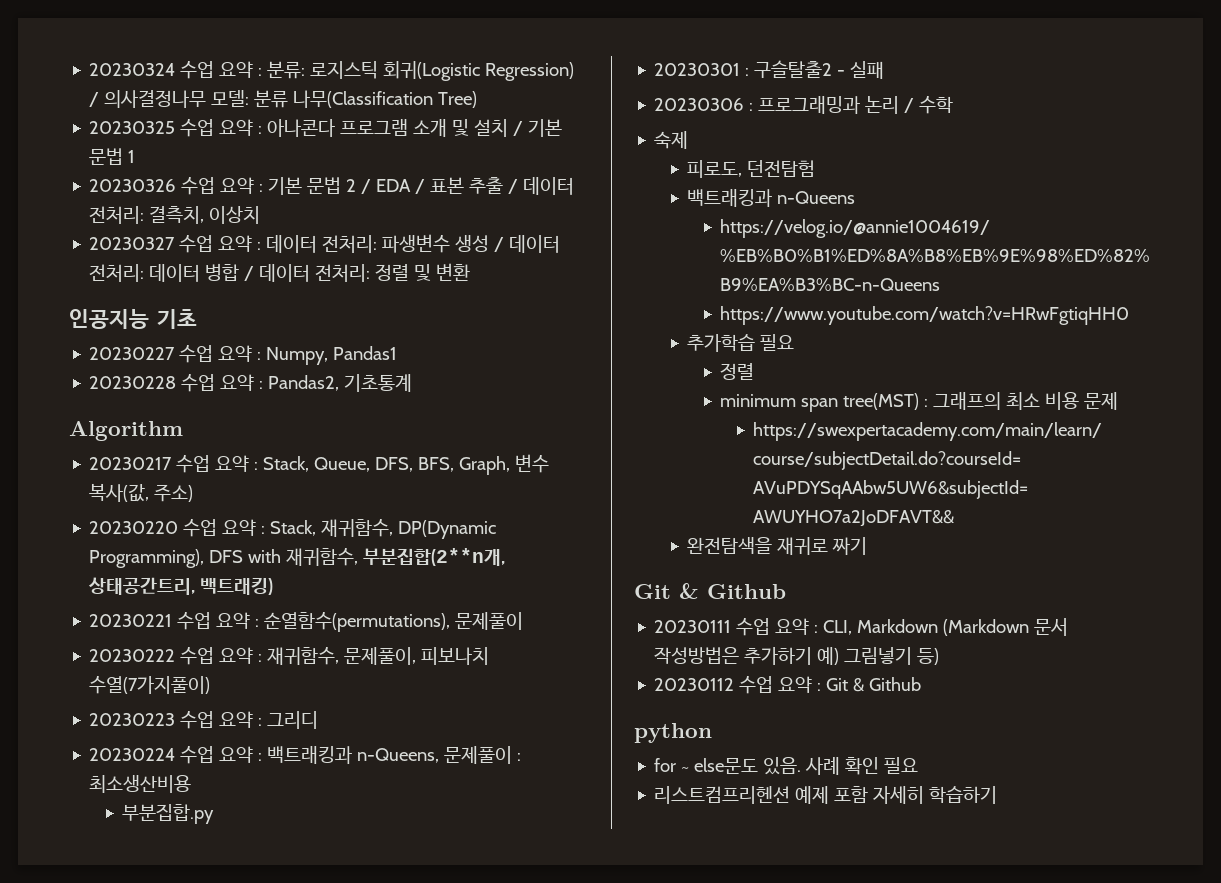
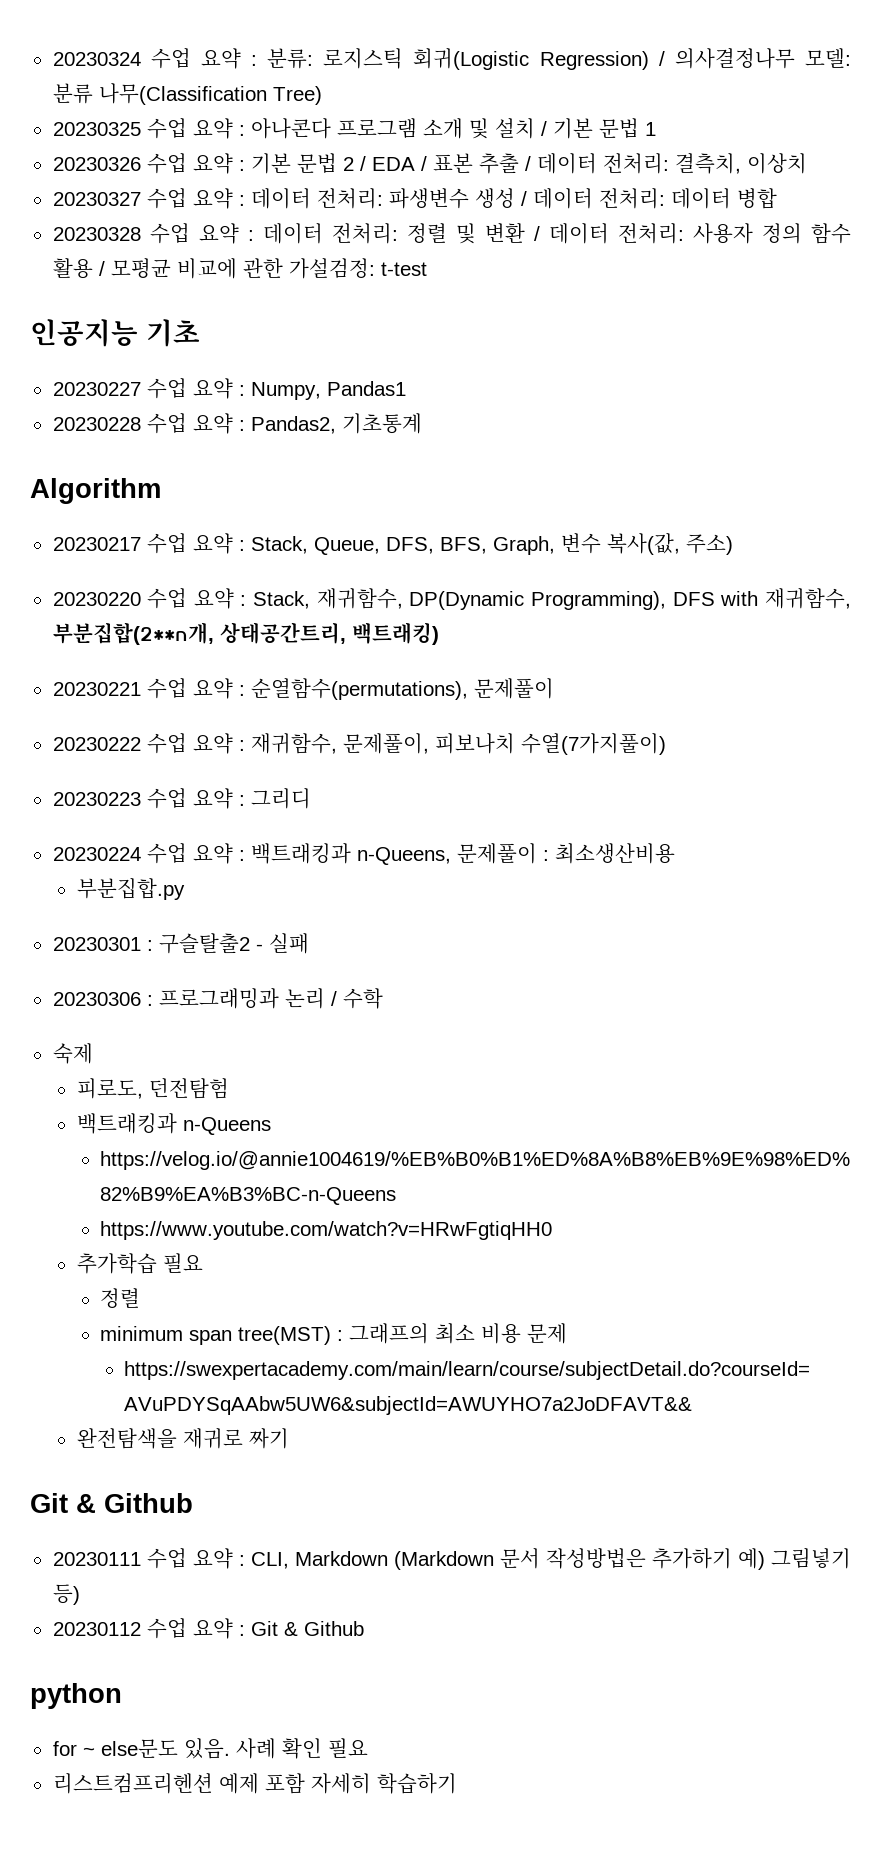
[244,266,255,281] / -> [52,223,254,244] // 20230328 수업 요약 :
(471, 272) none -> [533,223,851,244] [52,258,427,279] / 데이터 전처리: 사용자 정의 함수 활용 / 모평균 비교에 관한 가설검정: t-test

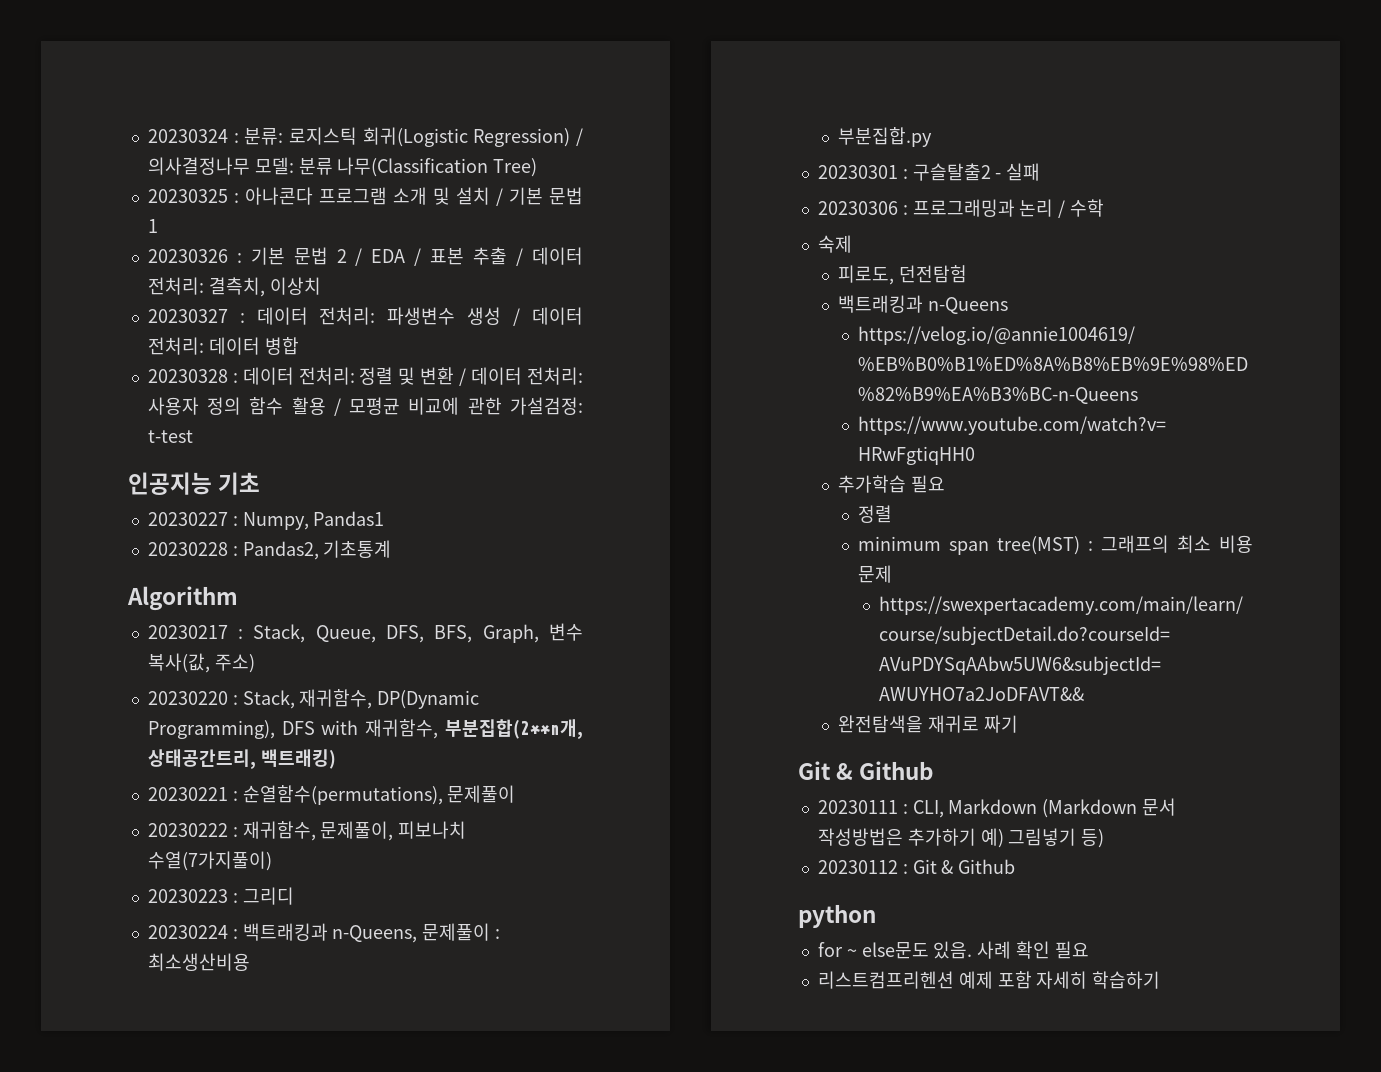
[150,48,241,69] 수업 요약 -> (228, 136) none
[146,118,233,139] 수업 요약 -> (228, 196) none
[146,153,233,174] 수업 요약 -> (228, 256) none
[146,188,233,209] 수업 요약 -> (228, 316) none
[149,223,239,244] 수업 요약 -> (228, 376) none
[146,378,233,399] 수업 요약 -> (228, 519) none
[146,413,233,434] 수업 요약 -> (228, 549) none
[146,533,233,554] 수업 요약 -> (228, 632) none
[147,588,234,609] 수업 요약 -> (228, 698) none
[146,678,233,699] 수업 요약 -> (228, 794) none
[146,733,233,754] 수업 요약 -> (228, 830) none
[146,788,233,809] 수업 요약 -> (228, 896) none
[146,843,233,864] 수업 요약 -> (228, 932) none
[146,1548,233,1569] 수업 요약 -> (898, 807) none
[146,1618,233,1639] 수업 요약 -> (898, 867) none

